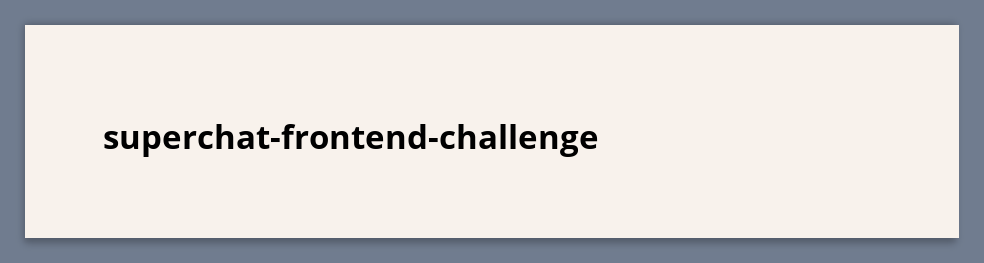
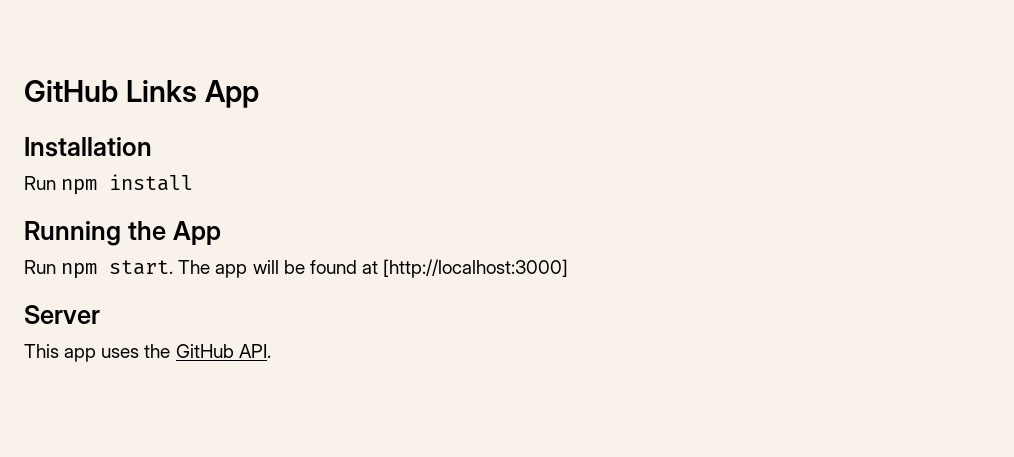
[103,124,599,157] superchat-frontend-challenge -> [24,80,259,108] [24,137,152,157] [24,174,194,195] [24,221,221,246] [24,259,569,279] [24,305,100,324] [24,344,271,362] GitHub Links App // Installation // Run npm install // Running the App // Run npm start. The app will be found at [http://localhost:3000] // Server // This app uses the GitHub API.

